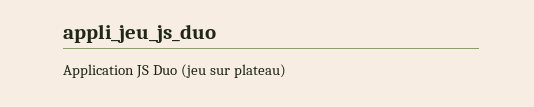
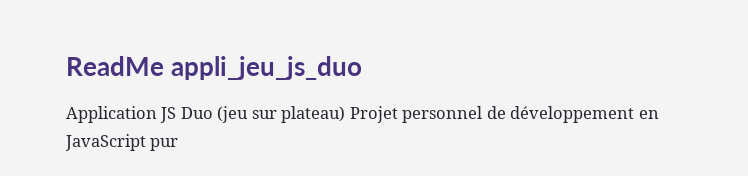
(63, 33) none -> [66,56,164,76] ReadMe
(286, 71) none -> [349,106,659,123] [65,134,179,151] Projet personnel de développement en JavaScript pur

